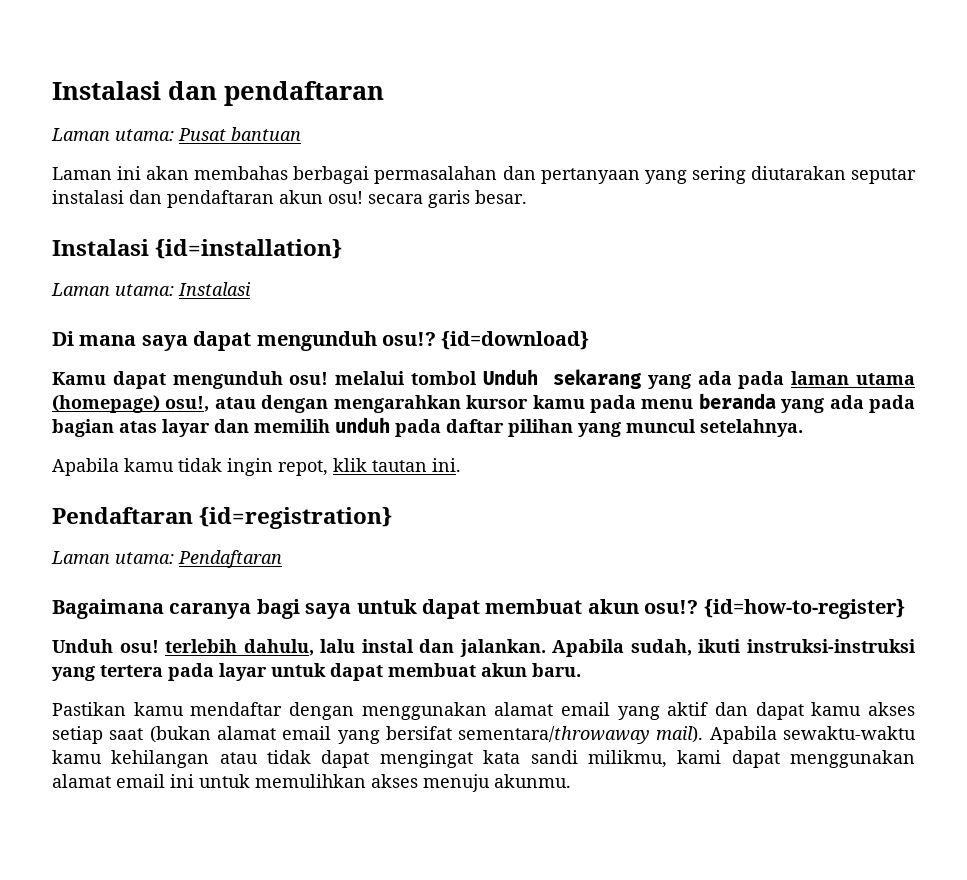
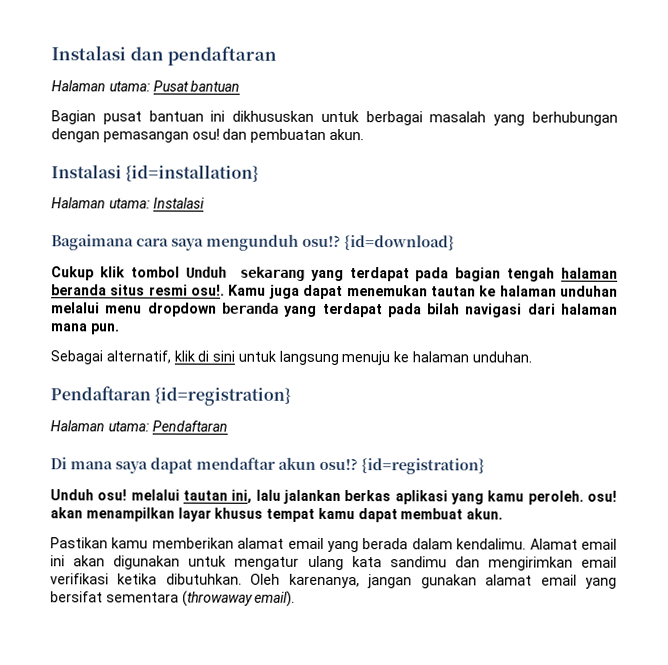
[51,128,110,141] Laman -> [51,80,106,92] Halaman
[52,166,916,184] [52,190,527,208] Laman ini akan membahas berbagai permasalahan dan pertanyaan yang sering diutarakan seputar instalasi dan pendaftaran akun osu! secara garis besar. -> [51,110,618,126] [51,128,364,143] Bagian pusat bantuan ini dikhususkan untuk berbagai masalah yang berhubungan dengan pemasangan osu! dan pembuatan akun.
[51,283,110,296] Laman -> [51,197,106,209] Halaman
[52,331,590,351] [52,369,916,389] [52,393,915,413] [52,417,803,437] [52,458,461,476] [52,507,393,529] [51,550,282,568] [52,599,583,619] Di mana saya dapat mengunduh osu!? {id=download} // Kamu dapat mengunduh osu! melalui tombol Unduh sekarang yang ada pada laman utama (homepage) osu!, atau dengan mengarahkan kursor kamu pada menu beranda yang ada pada bagian atas layar dan memilih unduh pada daftar pilihan yang muncul setelahnya. // Apabila kamu tidak ingin repot, klik tautan ini. // Pendaftaran {id=registration} // Laman utama: Pendaftaran // Bagaimana caranya bagi saya untuk dapat membuat -> [51,234,455,251] [51,266,618,282] [51,284,618,300] [51,302,619,318] [51,323,120,335] [50,350,532,366] [50,386,292,406] [50,420,228,432] [50,457,276,474] Bagaimana cara saya mengunduh osu!? {id=download} // Cukup klik tombol Unduh sekarang yang terdapat pada bagian tengah halaman beranda situs resmi osu!. Kamu juga dapat menemukan tautan ke halaman unduhan melalui menu dropdown beranda yang terdapat pada bilah navigasi dari halaman mana pun. // Sebagai alternatif, klik di sini untuk langsung menuju ke halaman unduhan. // Pendaftaran {id=registration} // Halaman utama: Pendaftaran // Di mana saya dapat mendaftar
[703,599,905,619] {id=how-to-register} -> [361,458,485,475] {id=registration}
[165,639,916,657] [52,663,581,681] [52,702,915,720] [52,726,916,744] [52,750,916,768] [52,774,571,792] terlebih dahulu, lalu instal dan jalankan. Apabila sudah, ikuti instruksi-instruksi yang tertera pada layar untuk dapat membuat akun baru. // Pastikan kamu mendaftar dengan menggunakan alamat email yang aktif dan dapat kamu akses setiap saat (bukan alamat email yang bersifat sementara/throwaway mail). Apabila sewaktu-waktu kamu kehilangan atau tidak dapat mengingat kata sandi milikmu, kami dapat menggunakan alamat email ini untuk memulihkan akses menuju akunmu. -> [130,489,617,505] [50,507,504,523] [50,537,617,553] [50,555,618,571] [50,573,618,589] [50,590,296,607] melalui tautan ini, lalu jalankan berkas aplikasi yang kamu peroleh. osu! akan menampilkan layar khusus tempat kamu dapat membuat akun. // Pastikan kamu memberikan alamat email yang berada dalam kendalimu. Alamat email ini akan digunakan untuk mengatur ulang kata sandimu dan mengirimkan email verifikasi ketika dibutuhkan. Oleh karenanya, jangan gunakan alamat email yang bersifat sementara (throwaway email).

